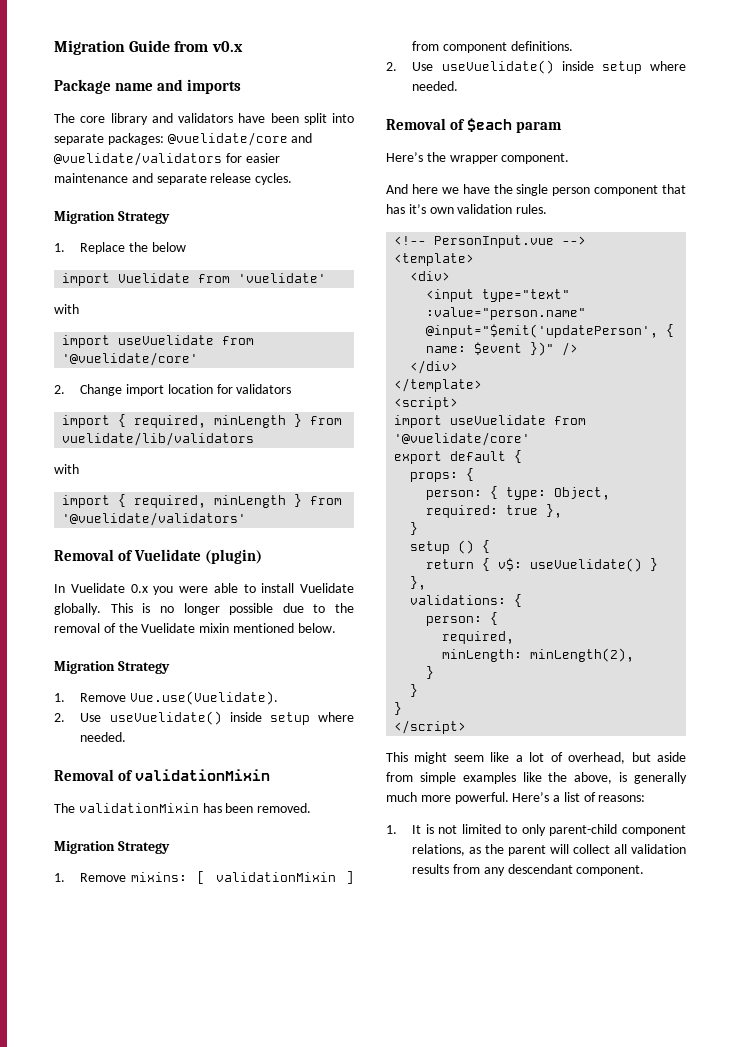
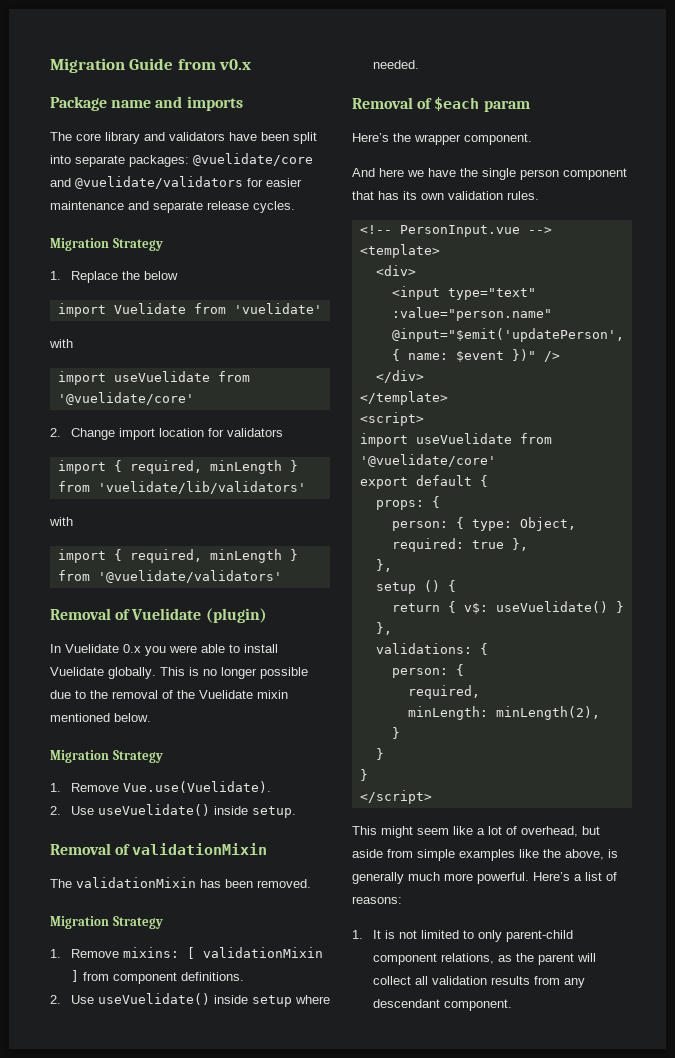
[62,432,255,446] vuelidate/lib/validators -> [97,481,306,494] 'vuelidate/lib/validators'
[269,712,354,725] [80,732,127,742] setup where needed. -> [251,806,296,818] setup.
[408,204,426,214] it’s -> [403,191,417,200] its
[410,522,419,535] } -> [375,559,392,572] },

